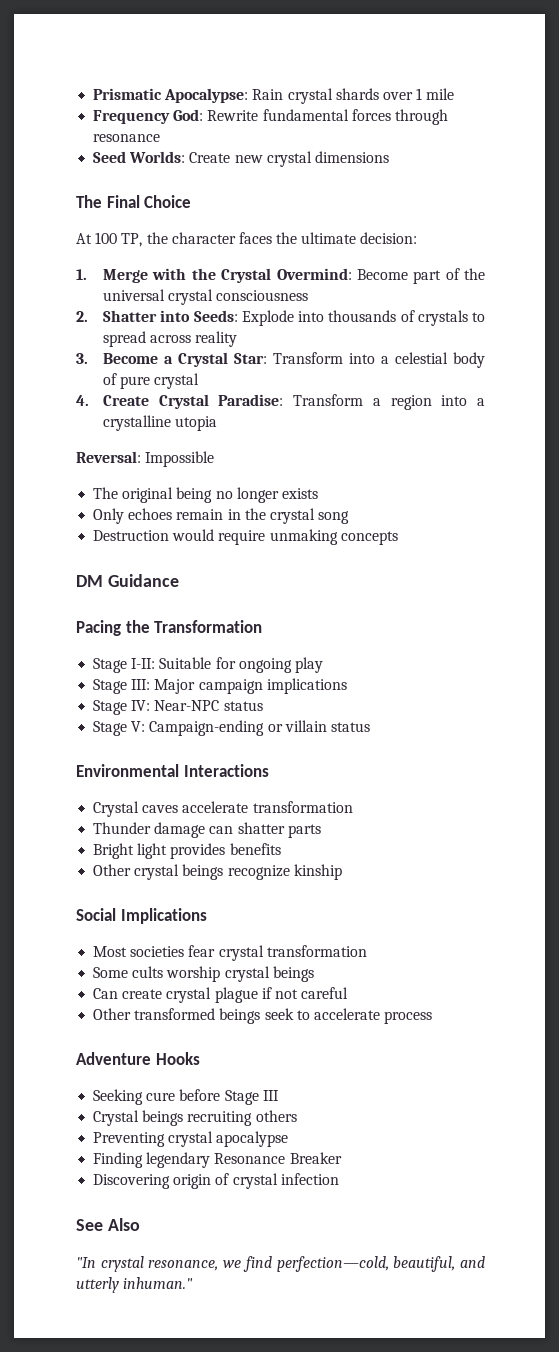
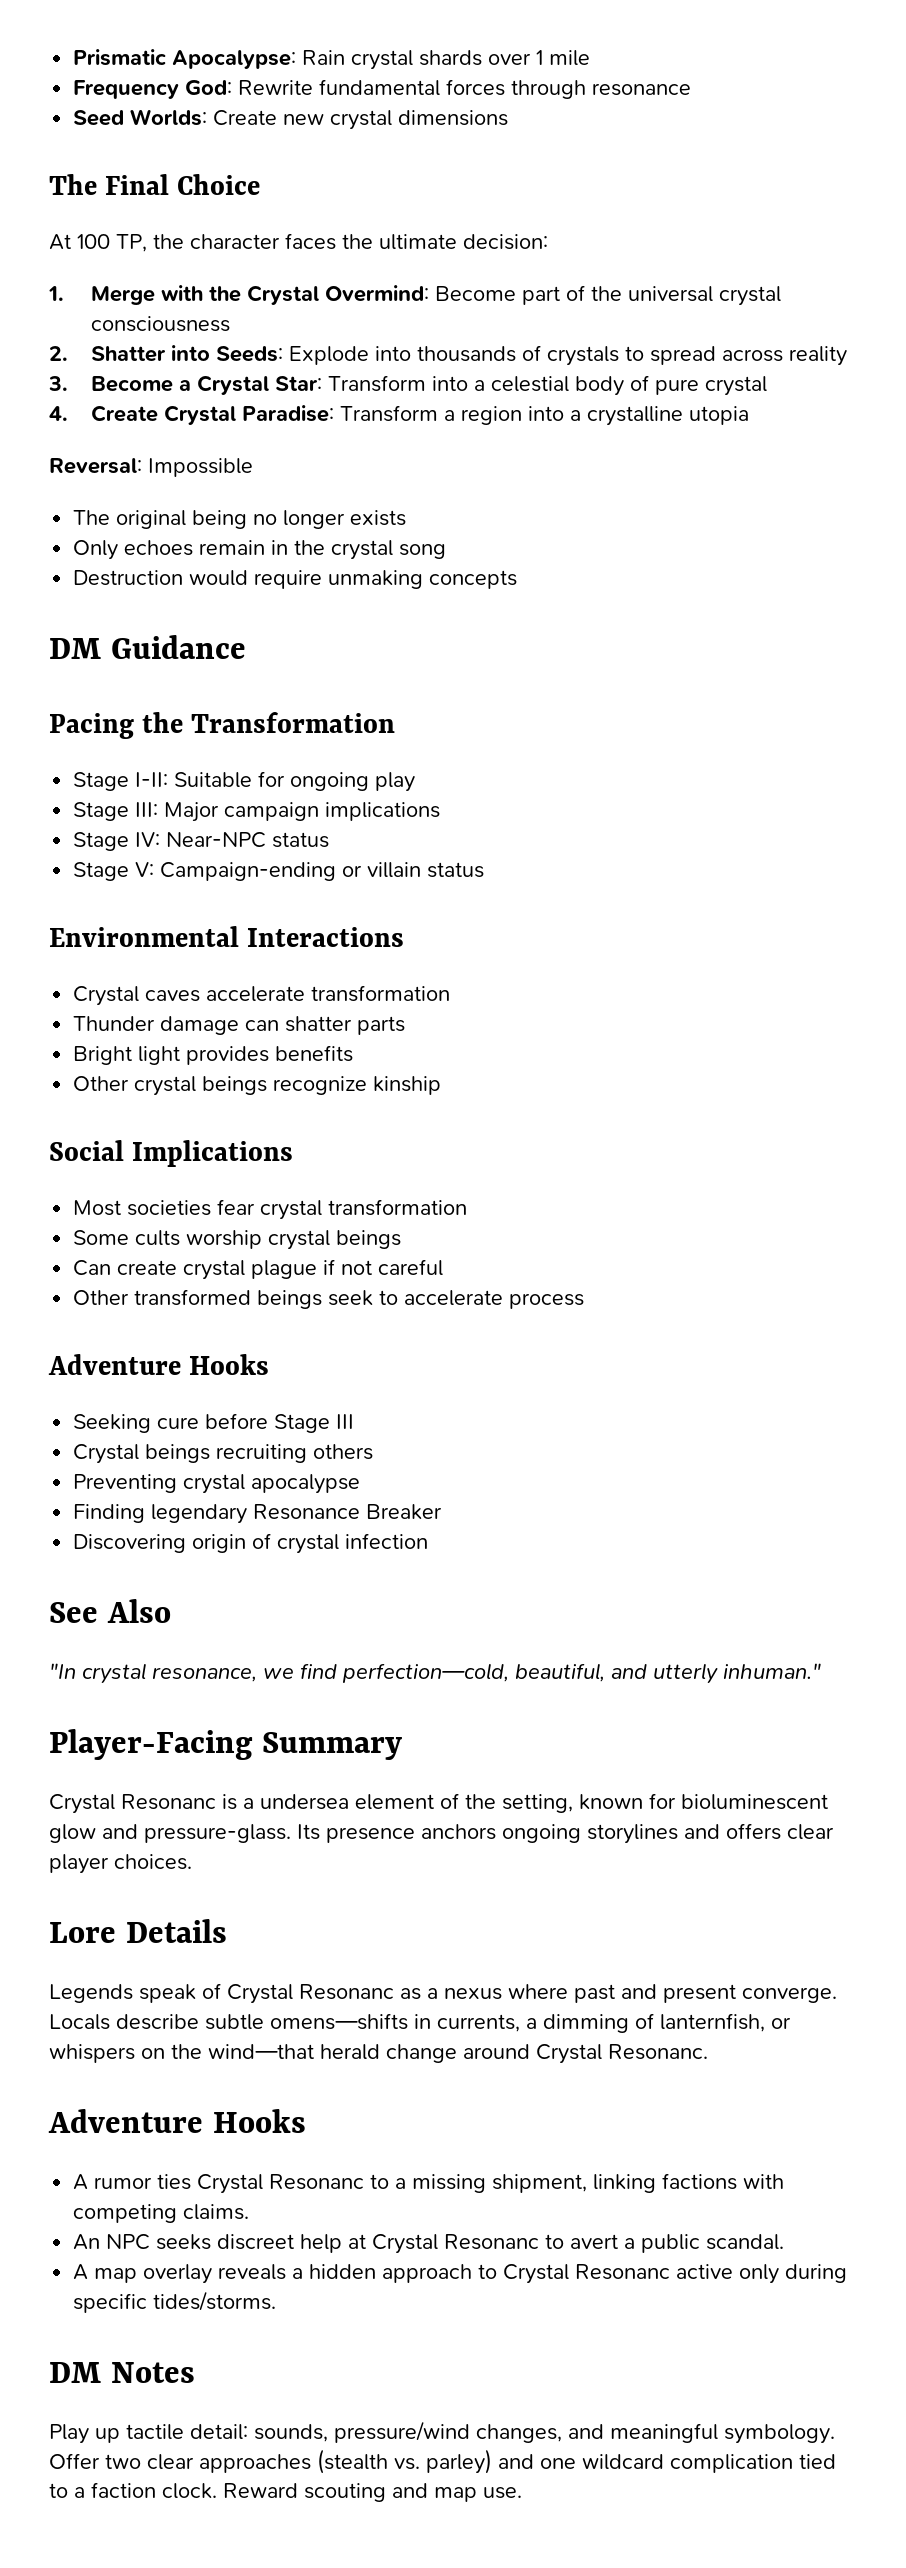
(194, 1283) none -> [49,1729,402,1760] [49,1793,828,1814] [49,1823,834,1844] [49,1854,192,1874] [49,1919,227,1943] [49,1983,837,2004] [49,2013,791,2033] [49,2044,708,2064] [48,2109,306,2133] [73,2173,785,2194] [73,2204,250,2223] [73,2234,785,2254] [73,2264,848,2284] [73,2291,277,2313] [49,2362,195,2383] [49,2421,835,2444] [49,2449,836,2474] [49,2482,522,2502] // Player-Facing Summary // Crystal Resonanc is a undersea element of the setting, known for bioluminescent glow and pressure-glass. Its presence anchors ongoing storylines and offers clear player choices. // Lore Details // Legends speak of Crystal Resonanc as a nexus where past and present converge. Locals describe subtle omens—shifts in currents, a dimming of lanternfish, or whispers on the wind—that herald change around Crystal Resonanc. // Adventure Hooks // A rumor ties Crystal Resonanc to a missing shipment, linking factions with competing claims. // An NPC seeks discreet help at Crystal Resonanc to avert a public scandal. // A map overlay reveals a hidden approach to Crystal Resonanc active only during specific tides/storms. // DM Notes // Play up tactile detail: sounds, pressure/wind changes, and meaningful symbology. Offer two clear approaches (stealth vs. parley) and one wildcard complication tied to a faction clock. Reward scouting and map use.

